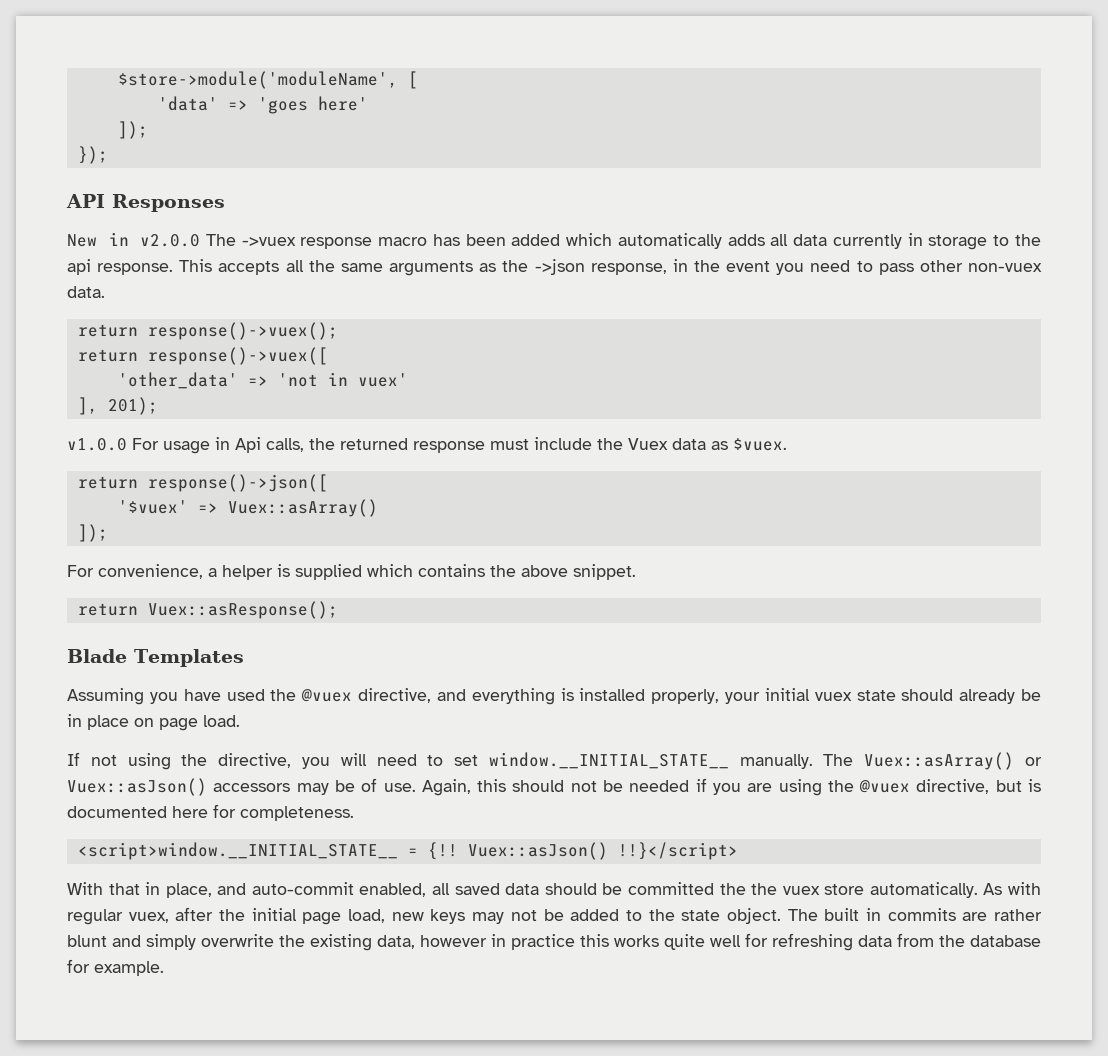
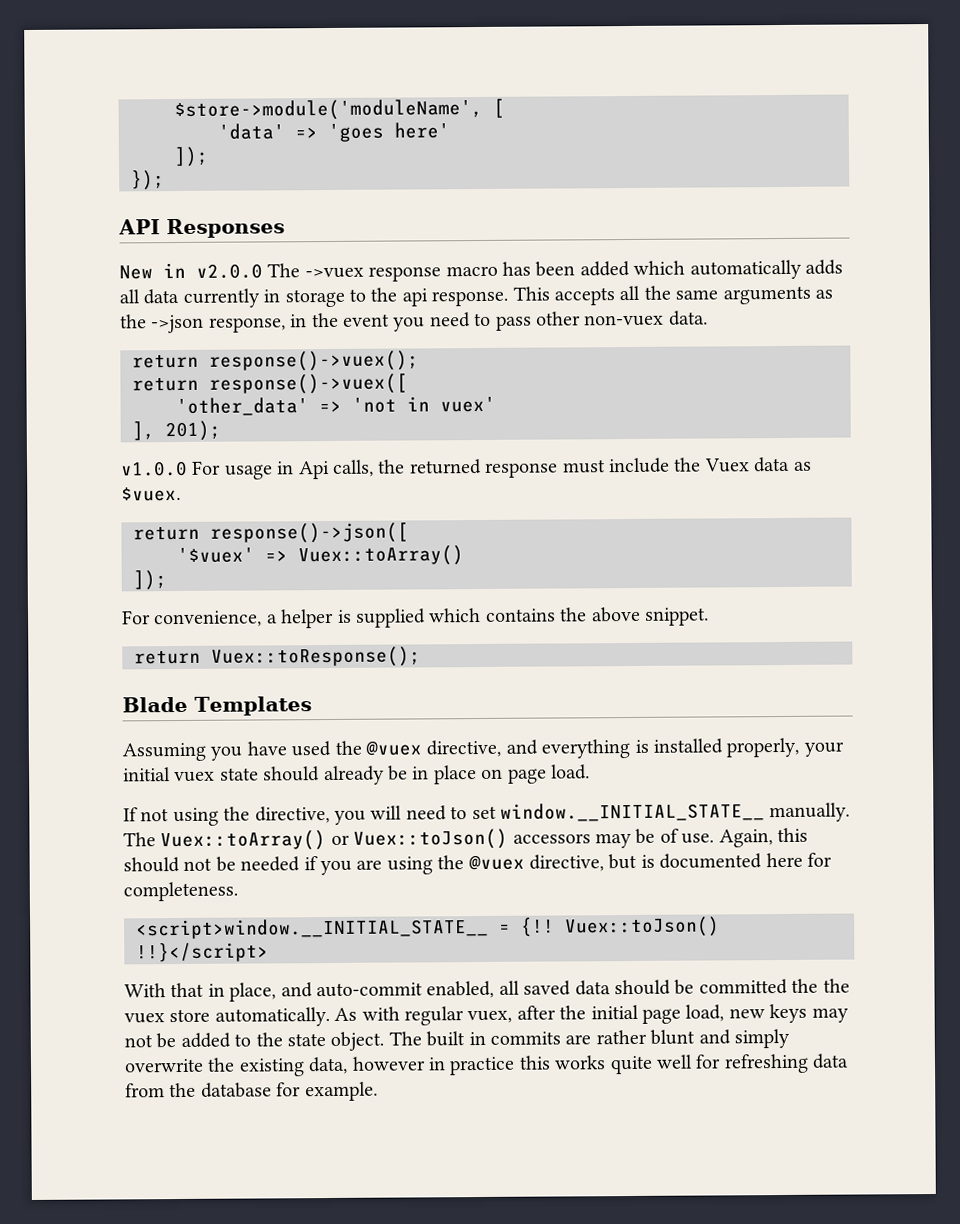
[227,499,378,517] Vuex::asArray() -> [298,545,464,567] Vuex::toArray()
[147,601,338,619] Vuex::asResponse(); -> [211,646,421,668] Vuex::toResponse();
[864,752,1043,770] [67,778,207,796] Vuex::asArray() or Vuex::asJson() -> [160,828,509,852] Vuex::toArray() or Vuex::toJson()
[467,842,608,860] Vuex::asJson() -> [565,916,720,938] Vuex::toJson()

